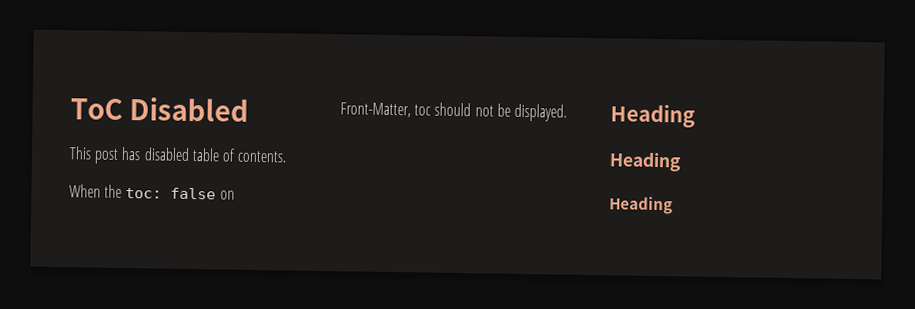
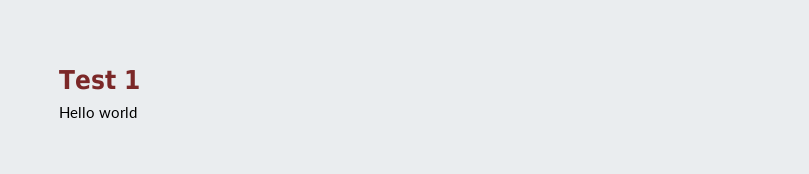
[70,97,250,122] [69,146,288,164] [69,184,235,200] [340,102,567,122] [610,103,695,128] [609,152,682,172] [609,196,673,215] ToC Disabled // This post has disabled table of contents. // When the toc: false on Front-Matter, toc should not be displayed. // Heading // Heading // Heading -> [59,70,140,90] [59,107,137,118] Test 1 // Hello world

